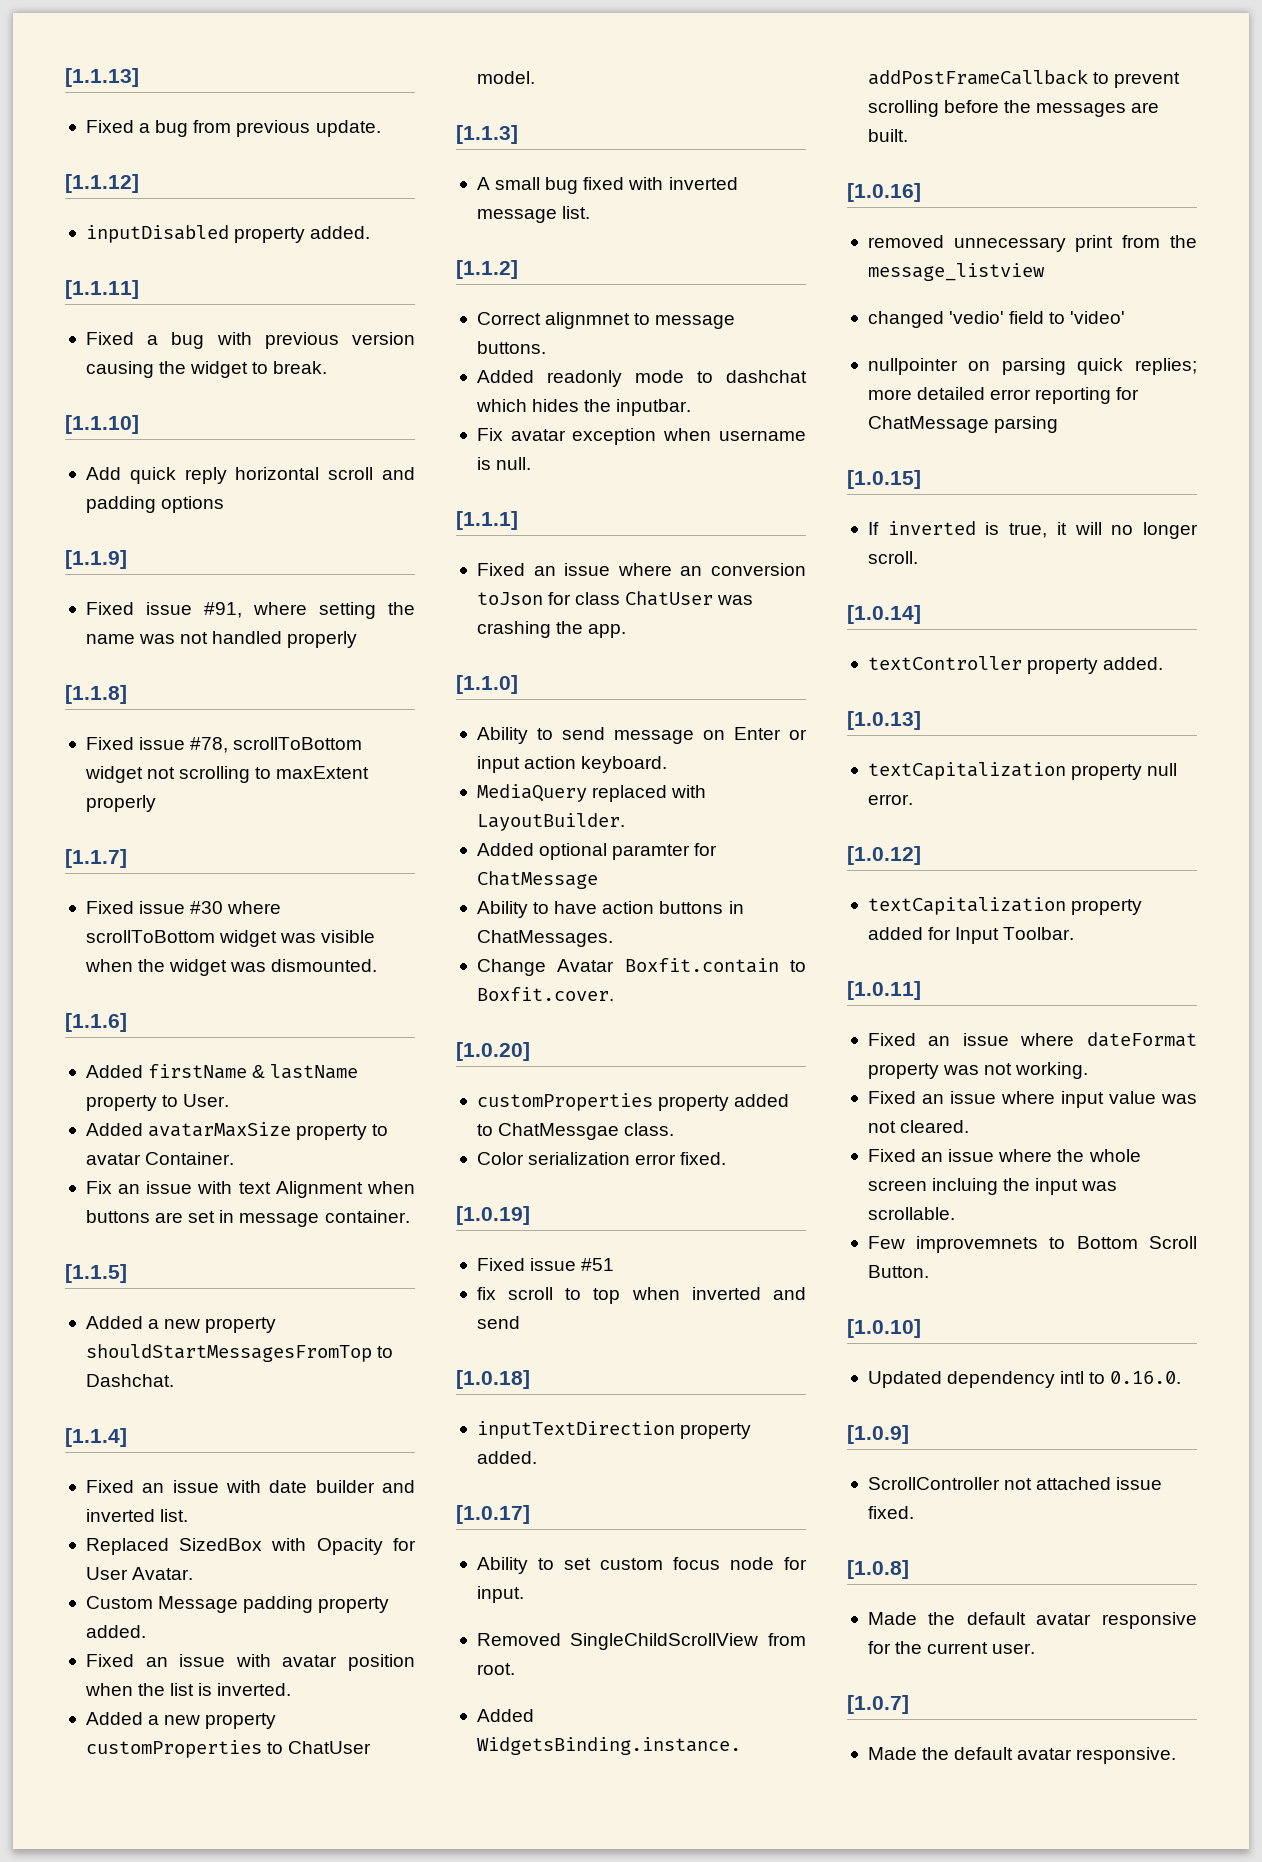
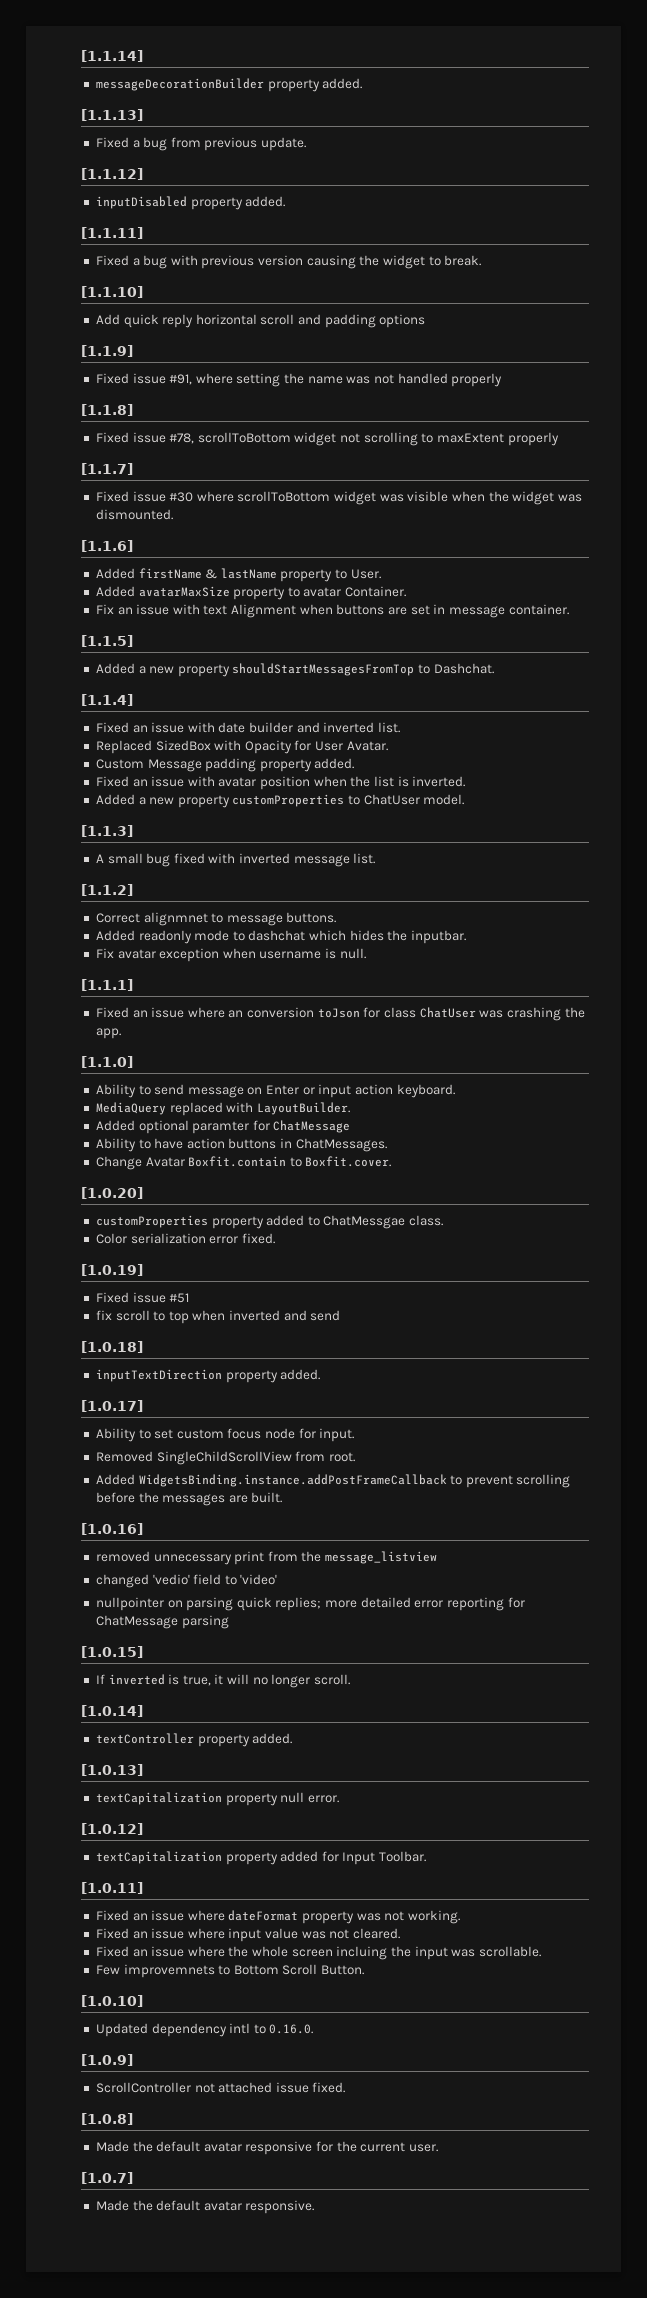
(65, 77) none -> [81,50,143,62] [95,78,363,92] [1.1.14] // messageDecorationBuilder property added. //

